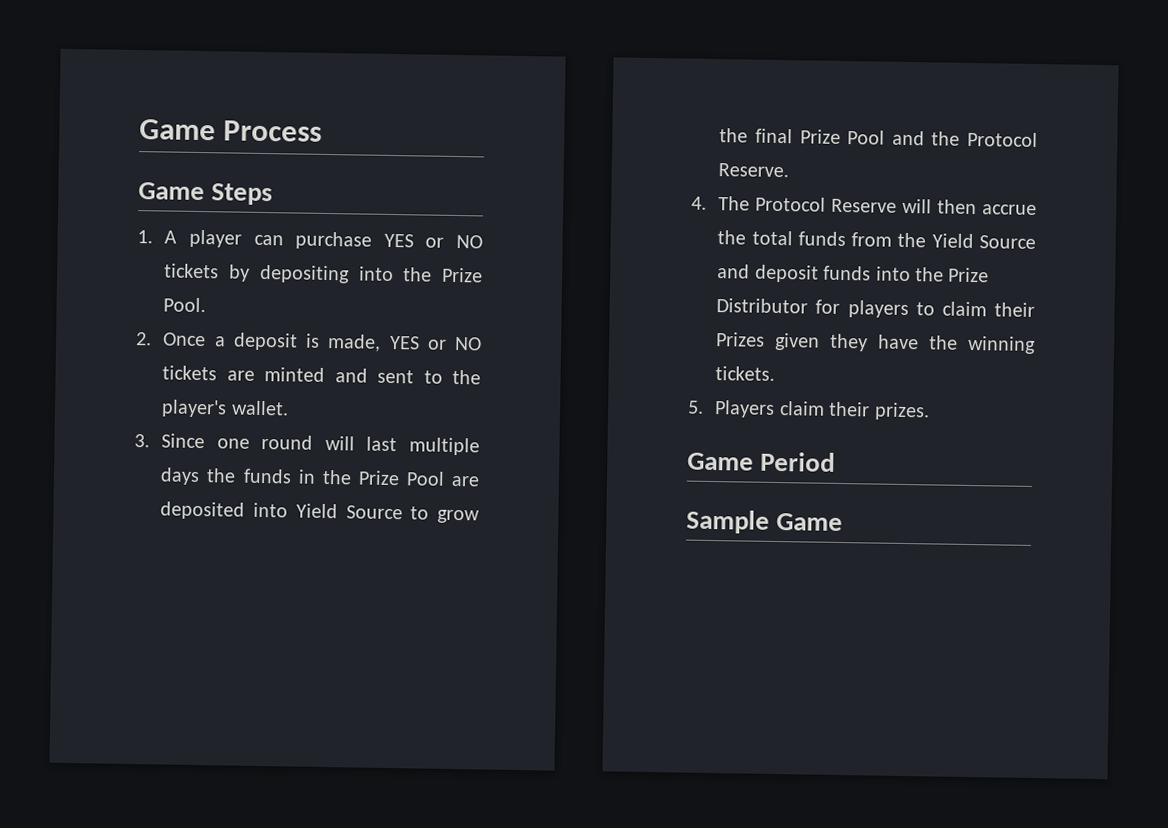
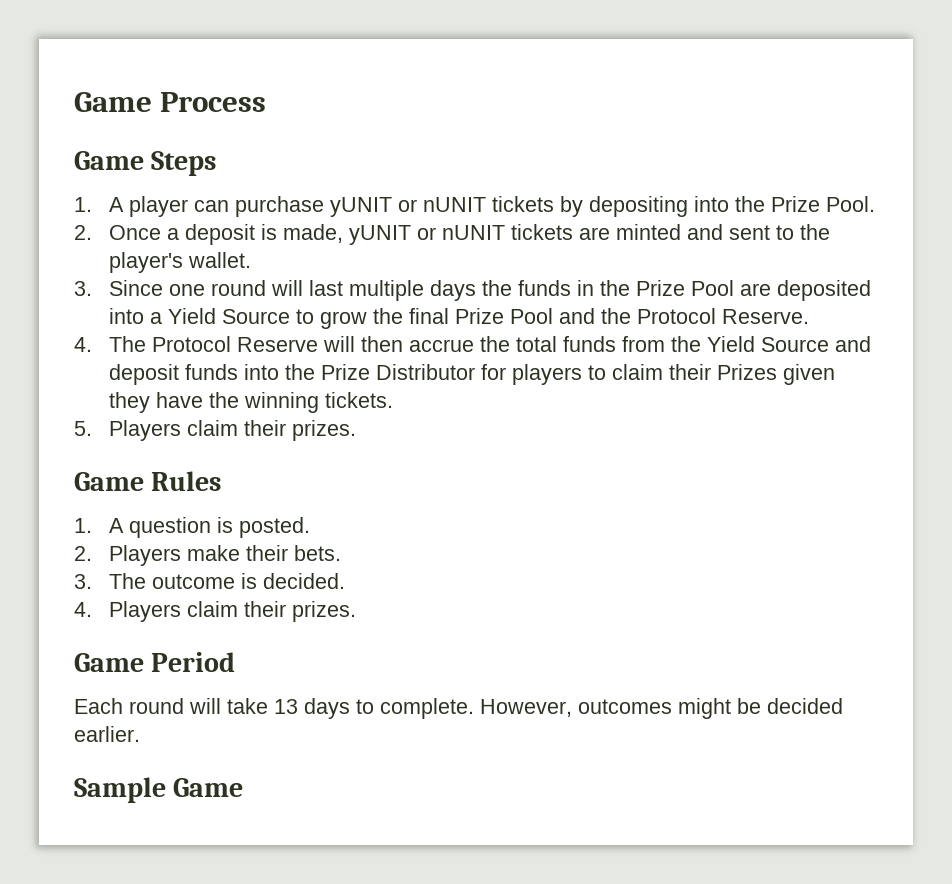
[383,233,483,249] YES or NO -> [330,197,487,217] yUNIT or nUNIT
[388,335,482,351] YES or NO -> [349,225,506,245] yUNIT or nUNIT
(289, 510) none -> [150,312,163,324] a
[760,451,836,472] Period -> [151,471,222,491] [74,517,311,538] [74,545,342,566] [74,573,346,589] [74,601,357,622] [74,652,236,672] [74,698,843,719] [74,726,140,742] Rules // 1. A question is posted. // 2. Players make their bets. // 3. The outcome is decided. // 4. Players claim their prizes. // Game Period // Each round will take 13 days to complete. However, outcomes might be decided earlier.

